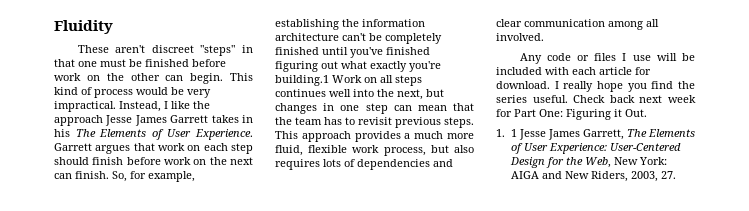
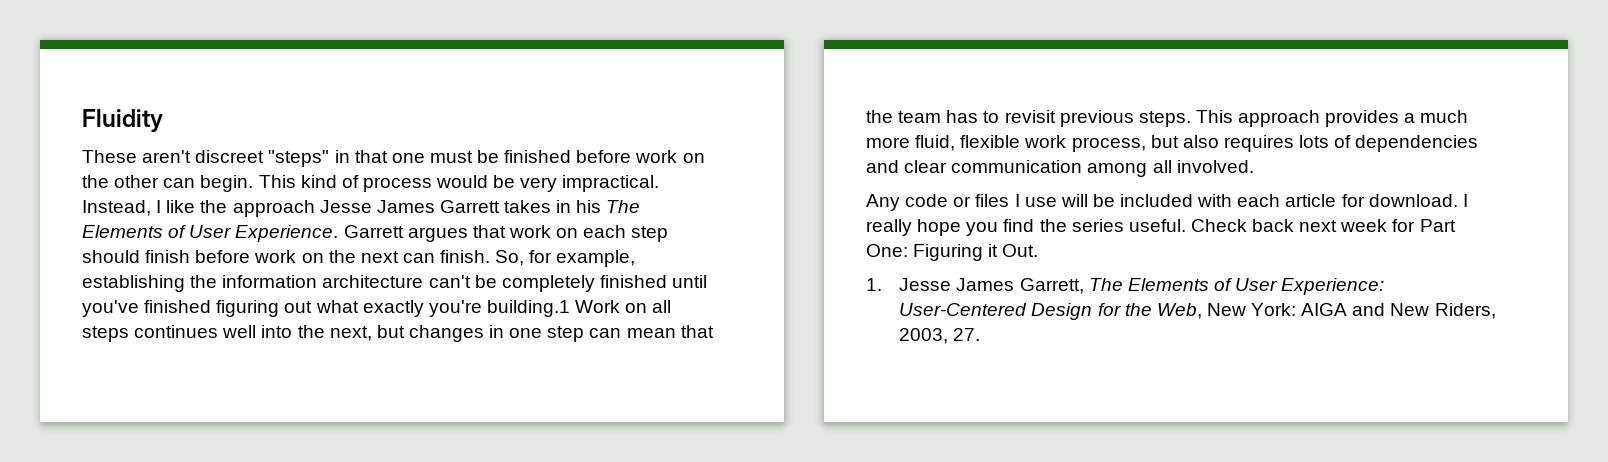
[510,129,517,137] 1 -> (882, 284) none

